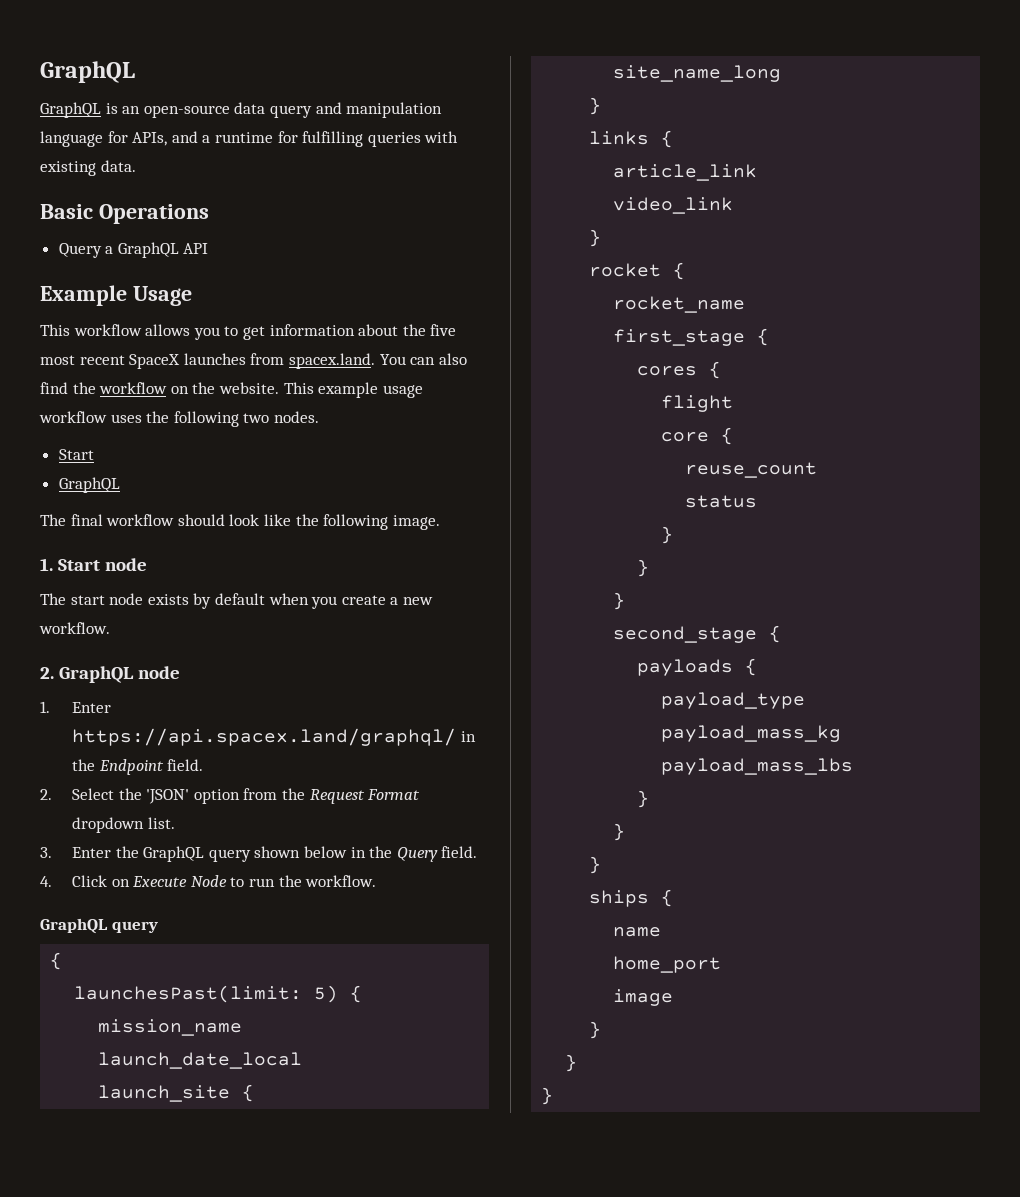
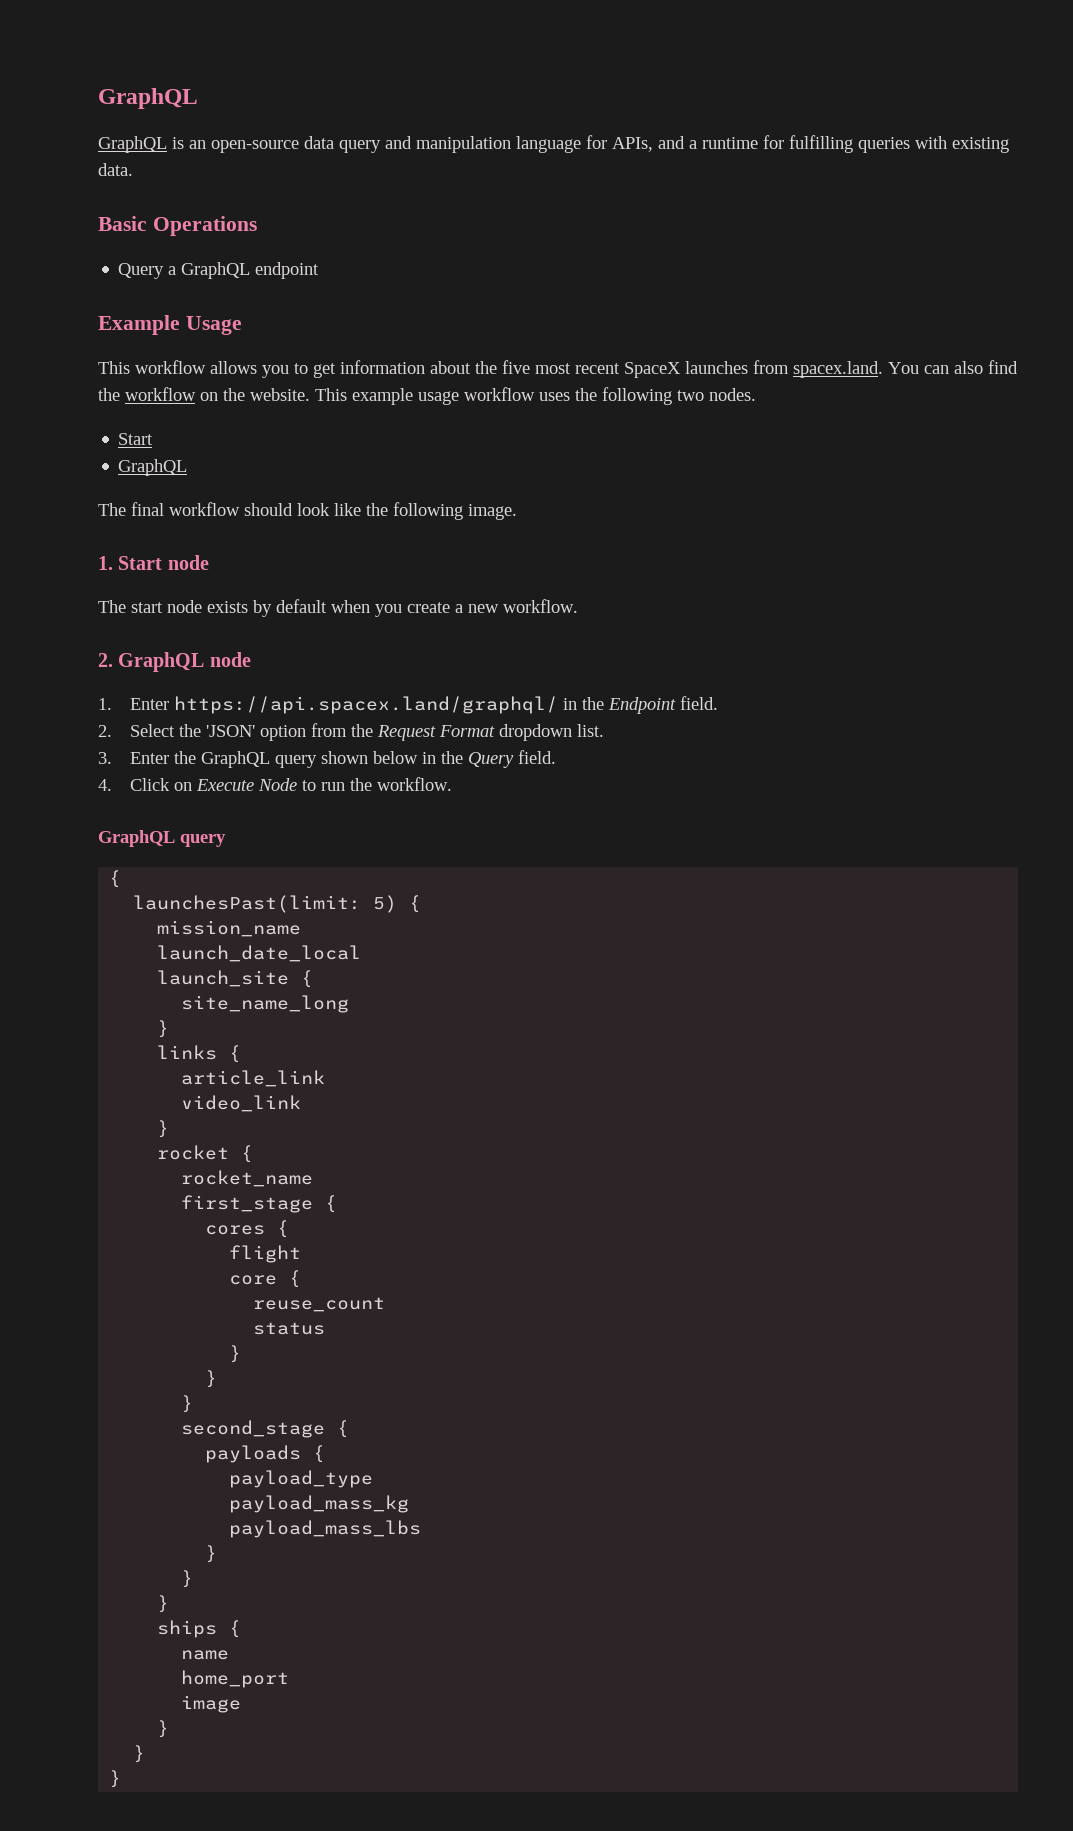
[183,243,209,254] API -> [255,262,320,279] endpoint

